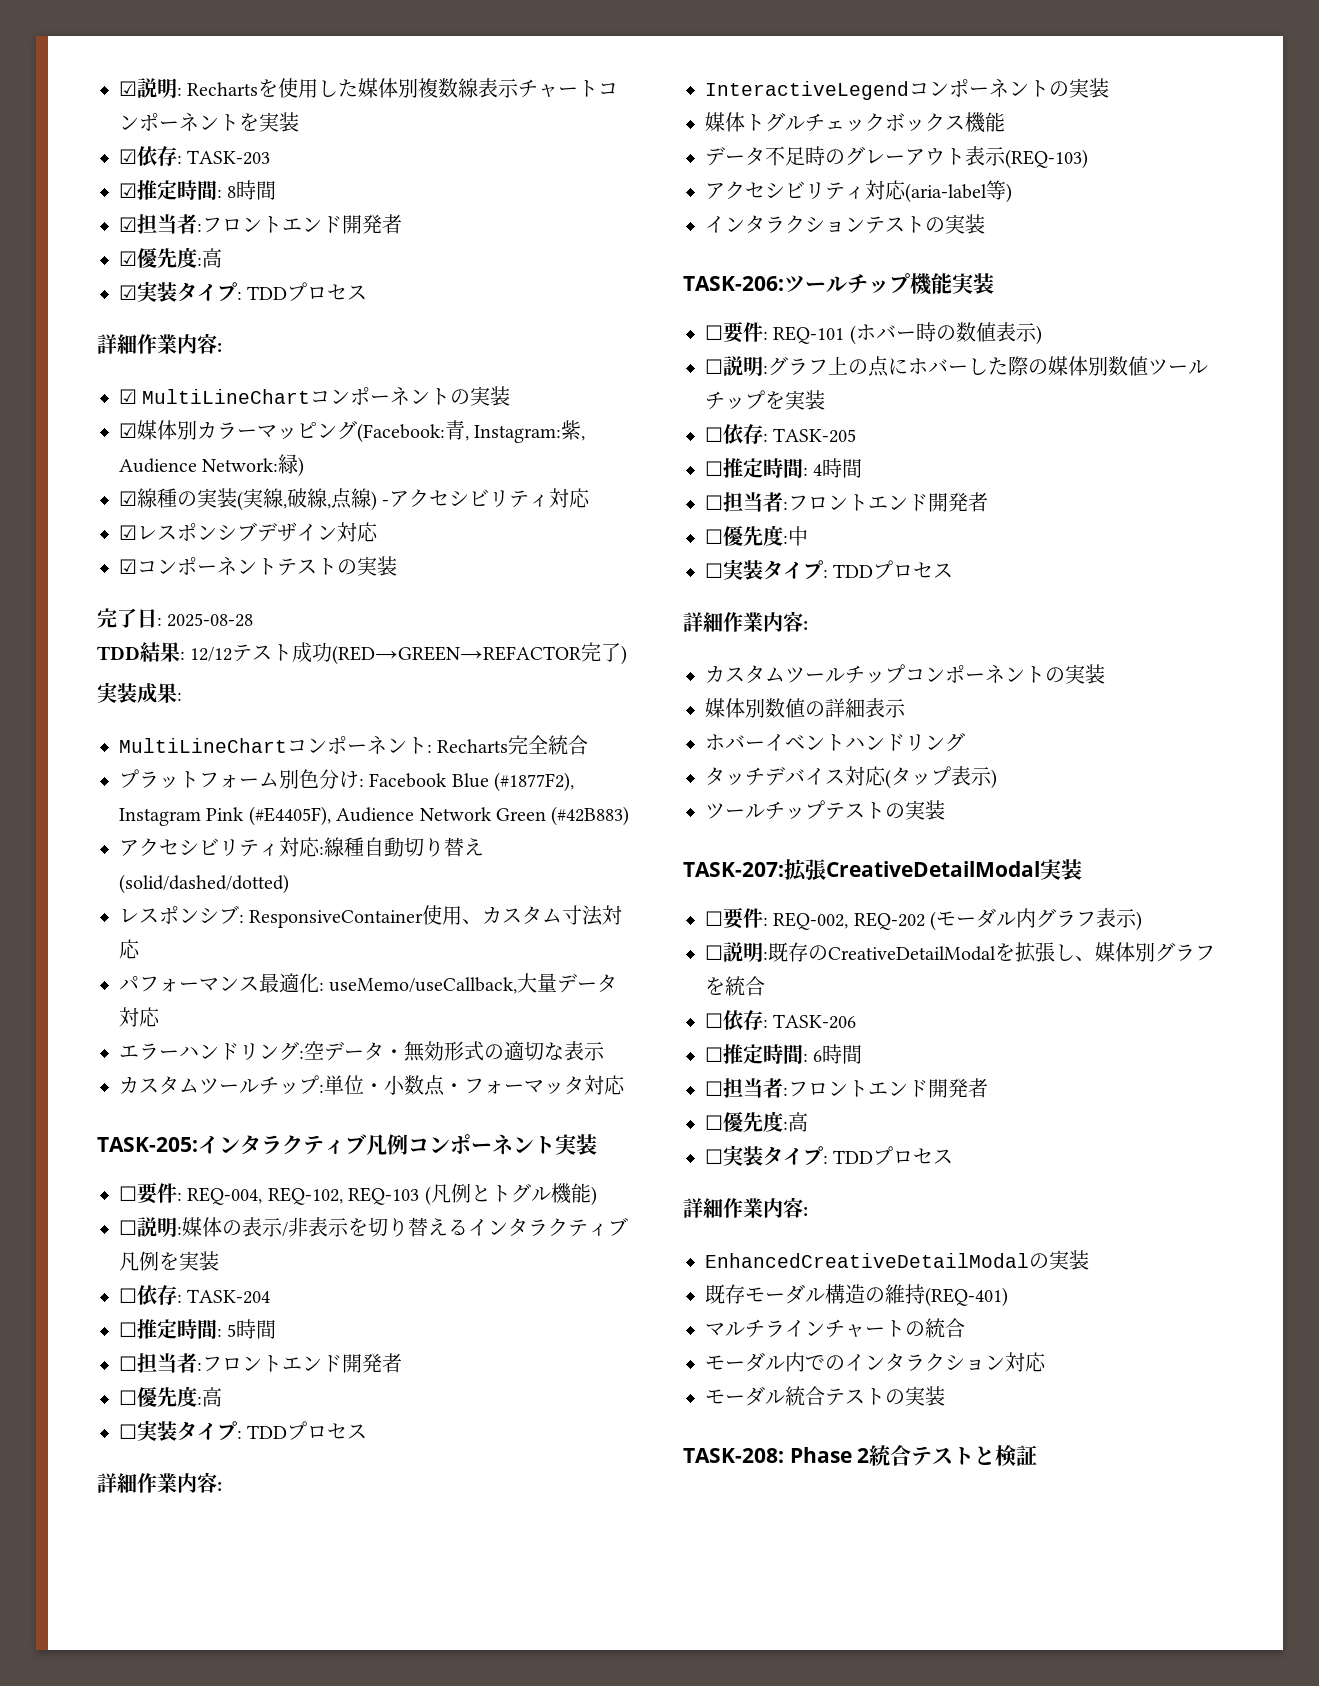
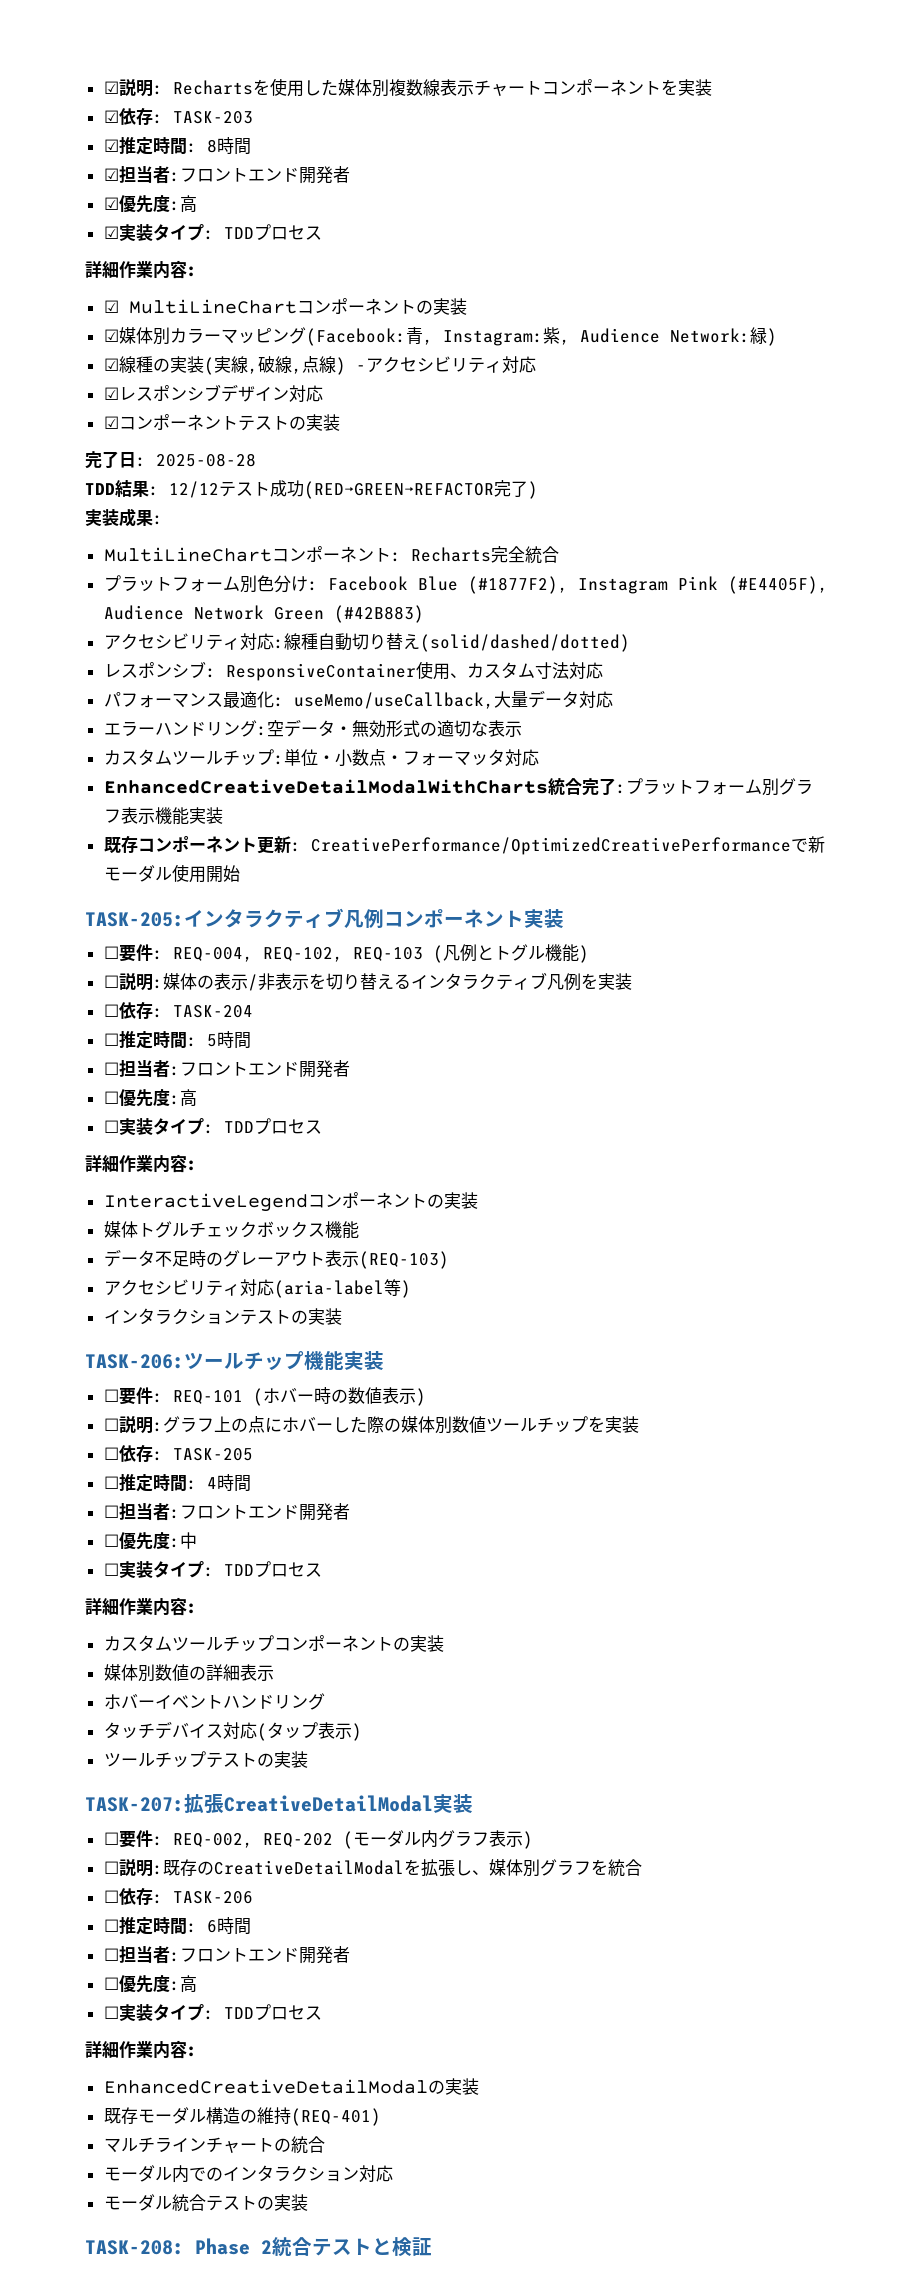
(625, 1085) none -> [103,778,813,796] [103,807,223,825] [103,835,825,855] [103,864,240,883] // EnhancedCreativeDetailModalWithCharts統合完了:プラットフォーム別グラフ表示機能実装 // 既存コンポーネント更新: CreativePerformance/OptimizedCreativePerformanceで新モーダル使用開始

